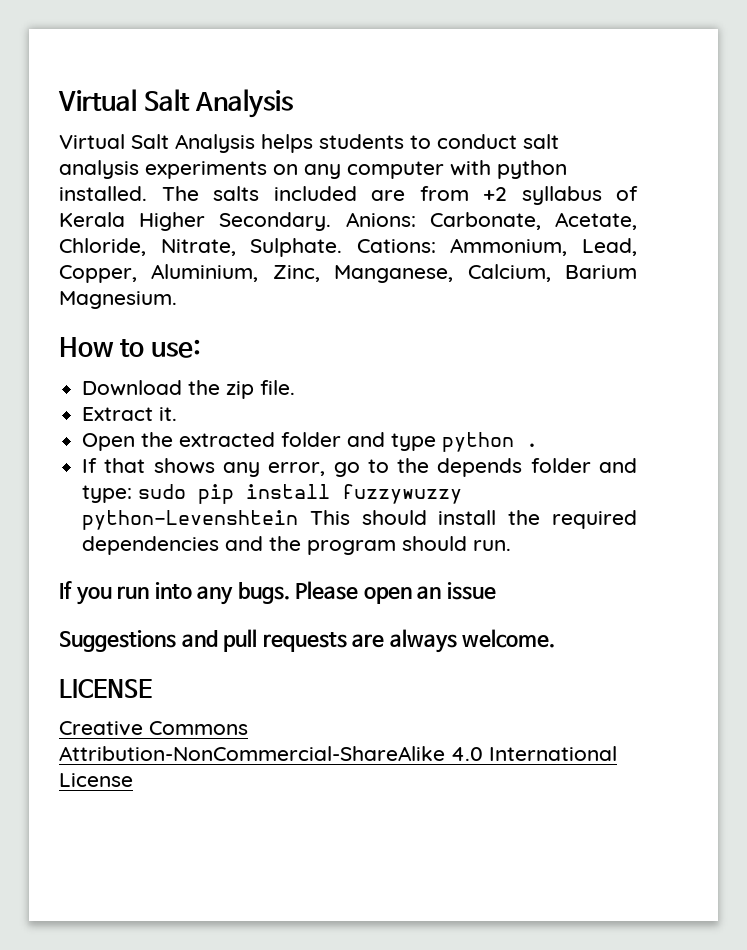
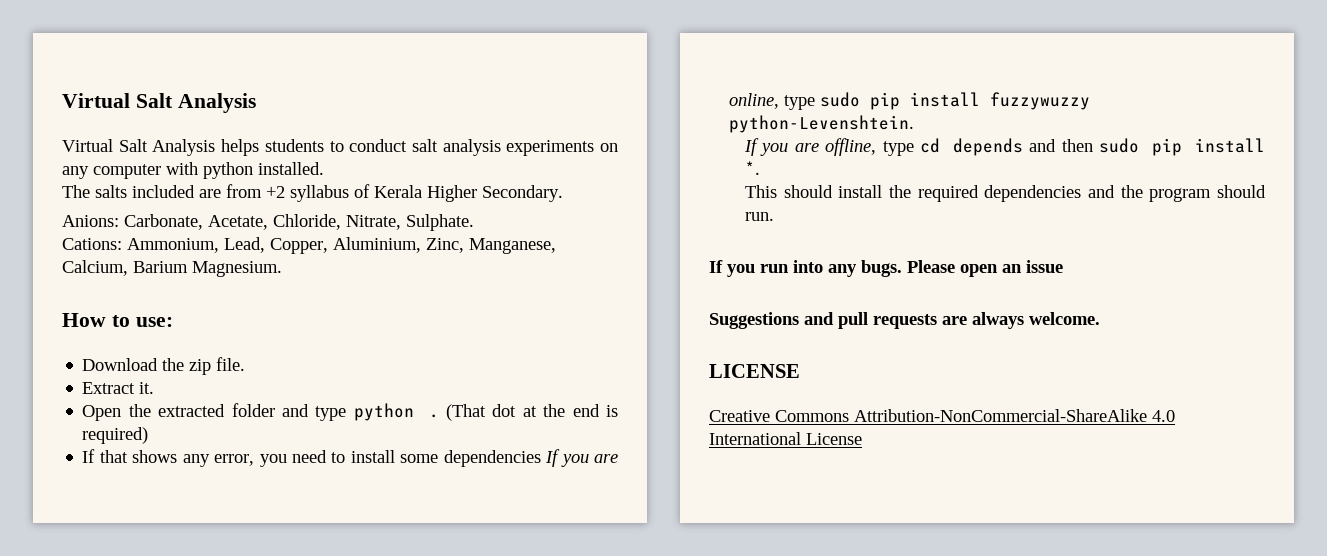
(147, 193) none -> (324, 168) //
(332, 221) none -> (563, 193) //
(343, 247) none -> (474, 222) //
(539, 445) none -> [445,404,618,421] [82,427,149,444] (That dot at the end is required)
[333,458,637,477] [82,484,463,504] [82,510,299,530] go to the depends folder and type: sudo pip install fuzzywuzzy python-Levenshtein -> [259,449,618,467] [729,92,1091,110] [729,115,915,133] [743,138,1265,156] [744,161,760,175] you need to install some dependencies If you are online, type sudo pip install fuzzywuzzy python-Levenshtein. // If you are offline, type cd depends and then sudo pip install *. //

